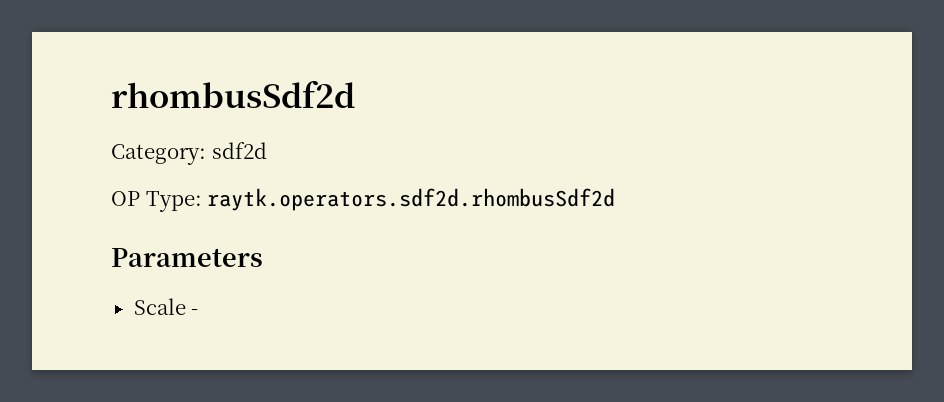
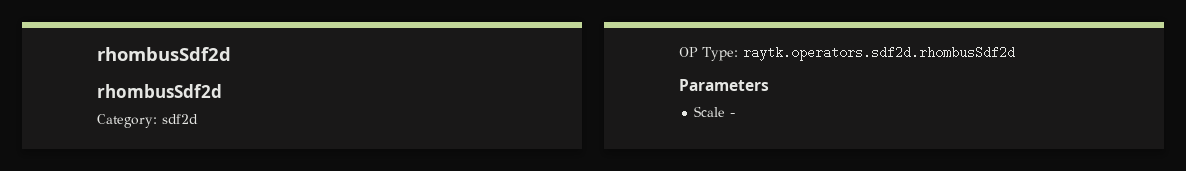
[111,81,355,108] rhombusSdf2d -> [97,47,231,61] [97,84,222,98] rhombusSdf2d // rhombusSdf2d

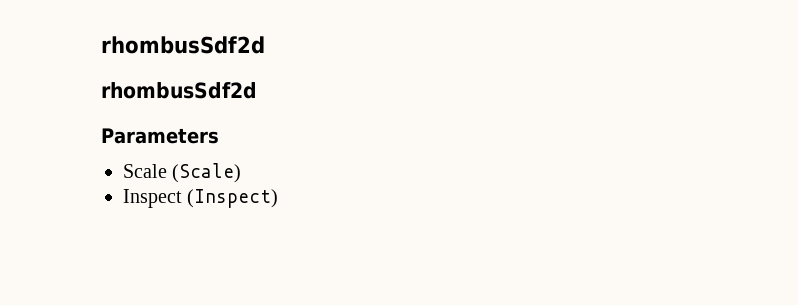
[97,114,198,128] [679,46,1015,61] // Category: sdf2d // OP Type: raytk.operators.sdf2d.rhombusSdf2d -> (257, 90) none
[730,113,736,117] - -> [172,163,242,183] [123,189,279,208] (Scale) // Inspect (Inspect)

